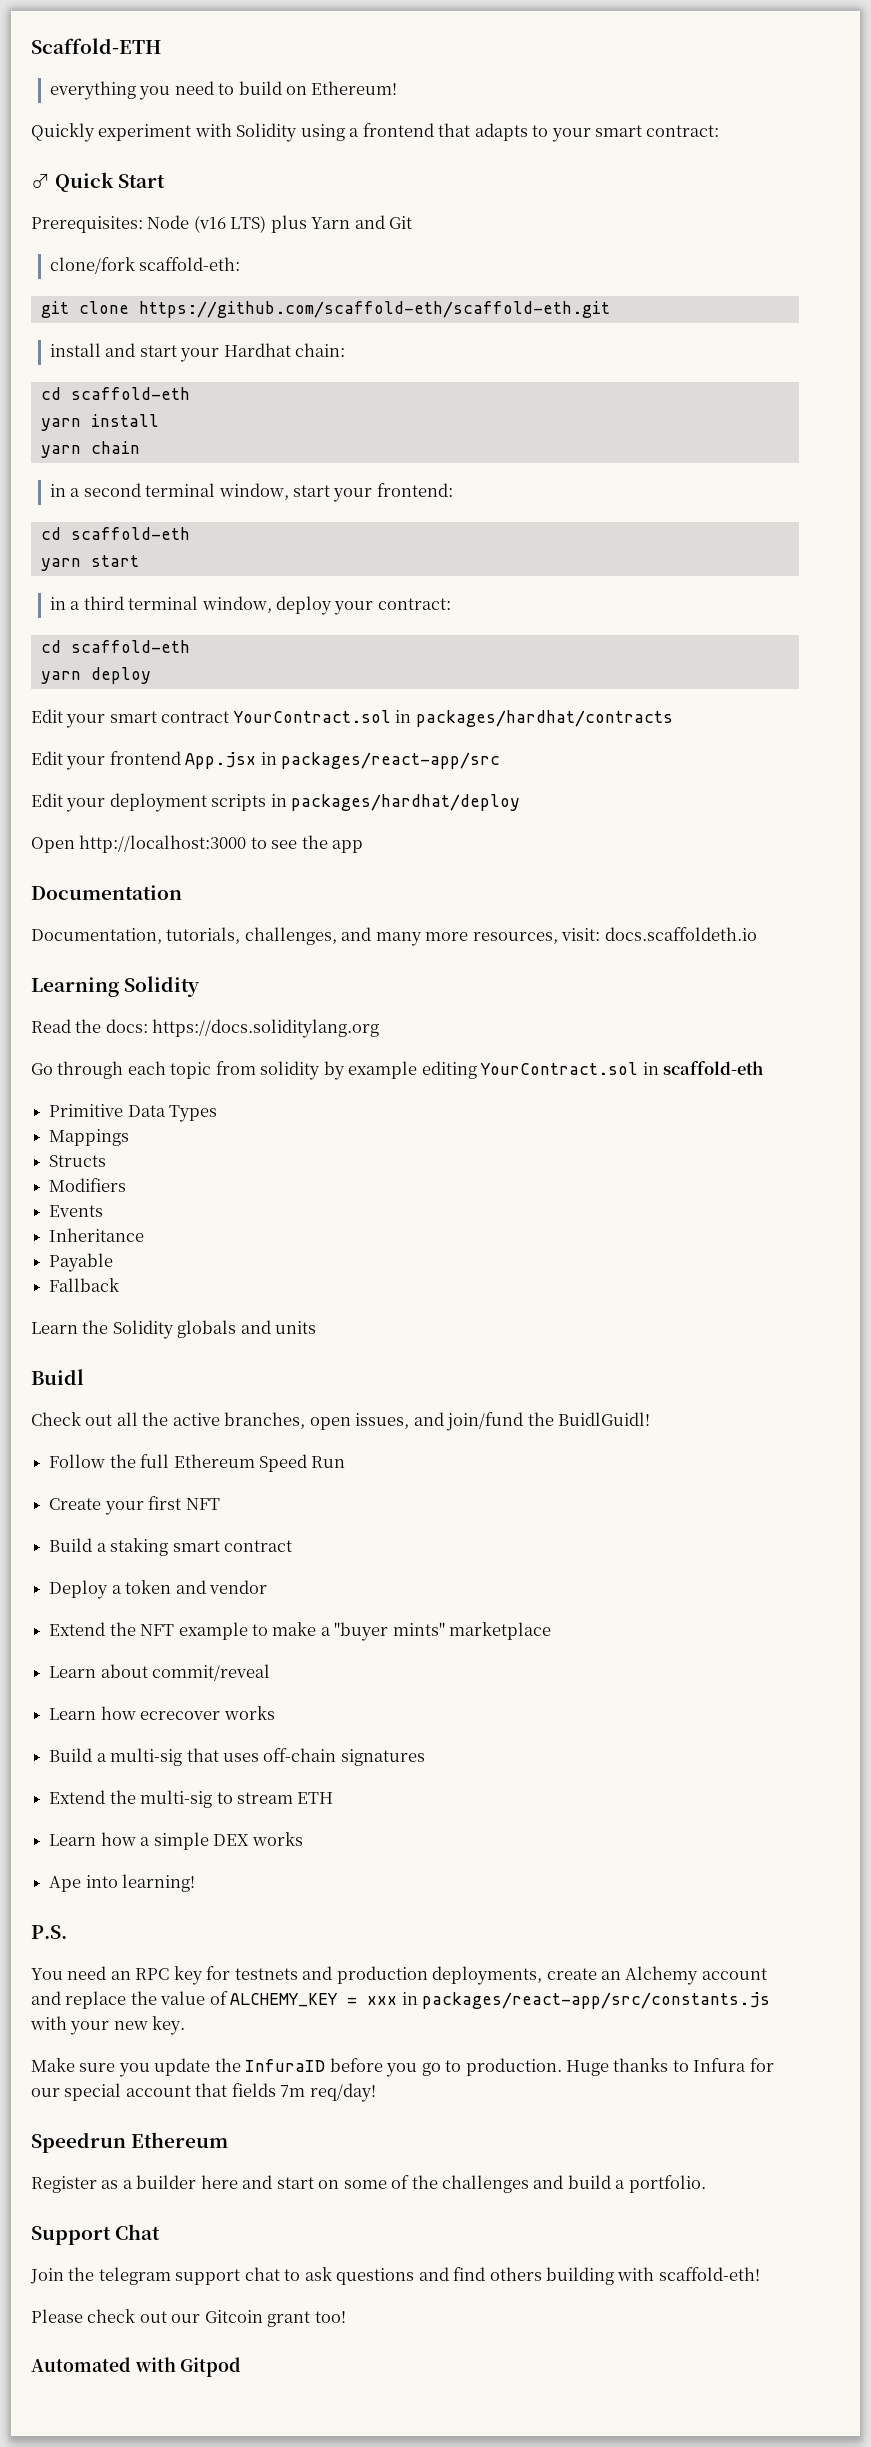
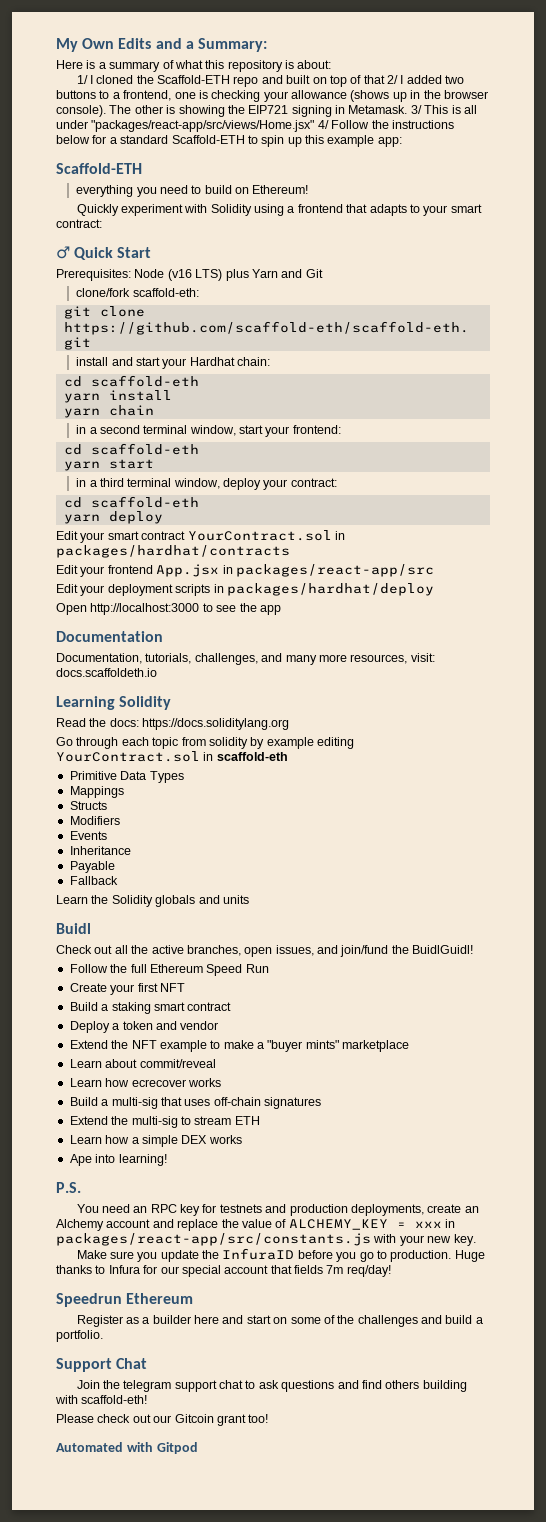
(31, 46) none -> [56,38,267,52] [56,60,332,72] [76,75,465,87] [56,90,488,102] [56,105,477,117] [56,120,454,132] [56,135,402,147] My Own Edits and a Summary: // Here is a summary of what this repository is about: // 1/ I cloned the Scaffold-ETH repo and built on top of that 2/ I added two buttons to a frontend, one is checking your allowance (shows up in the browser console). The other is showing the EIP721 signing in Metamask. 3/ This is all under "packages/react-app/src/views/Home.jsx" 4/ Follow the instructions below for a standard Scaffold-ETH to spin up this example app: //

